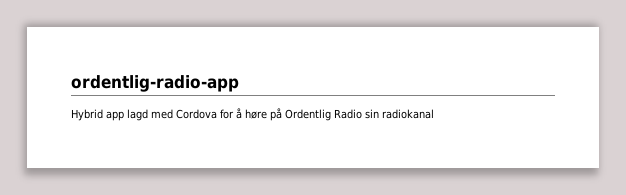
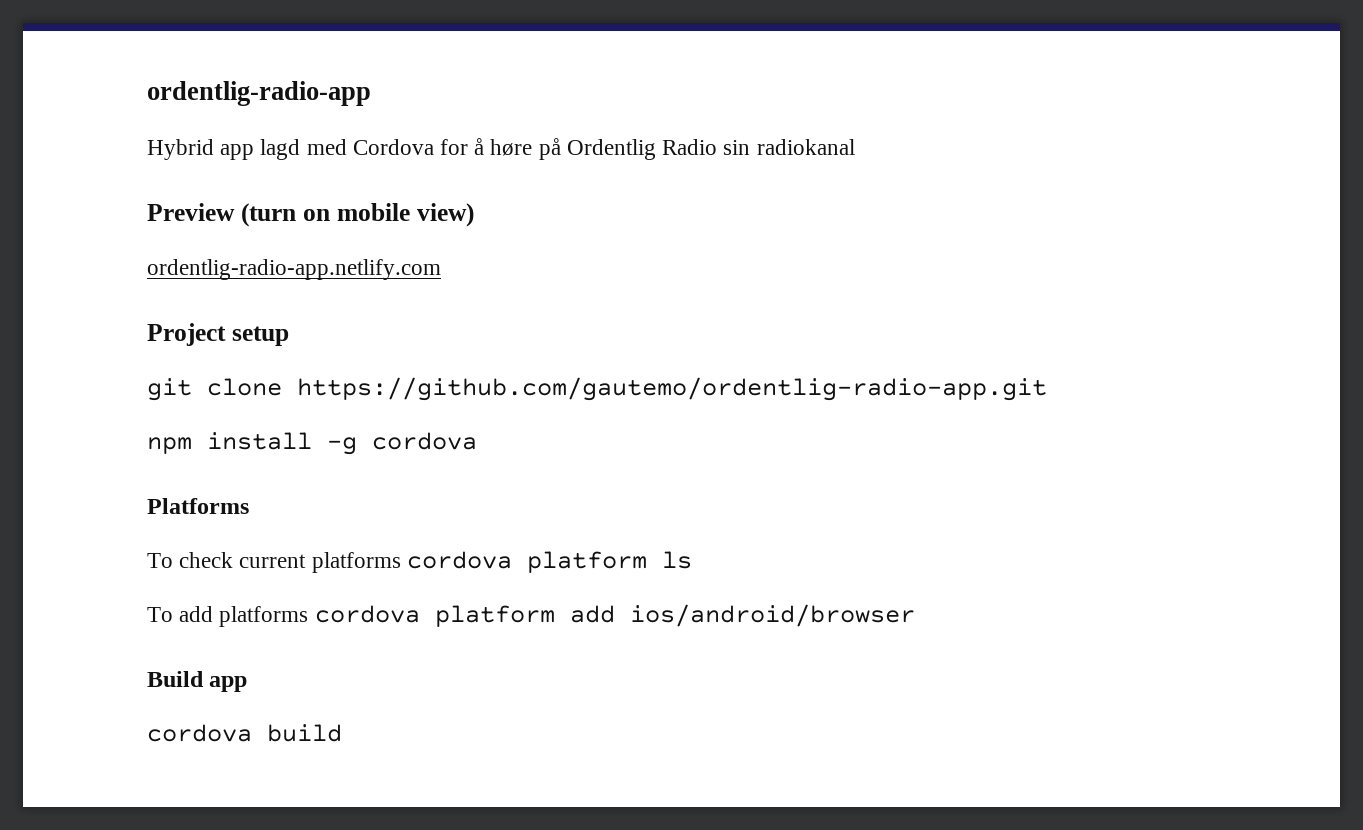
(434, 114) none -> [147,203,474,227] [147,259,441,280] [147,323,289,346] [147,377,1047,401] [147,432,477,455] [147,498,249,514] [147,551,692,573] [147,604,915,627] [147,671,248,692] [147,724,342,742] // Preview (turn on mobile view) // ordentlig-radio-app.netlify.com // Project setup // git clone https://github.com/gautemo/ordentlig-radio-app.git // npm install -g cordova // Platforms // To check current platforms cordova platform ls // To add platforms cordova platform add ios/android/browser // Build app // cordova build

